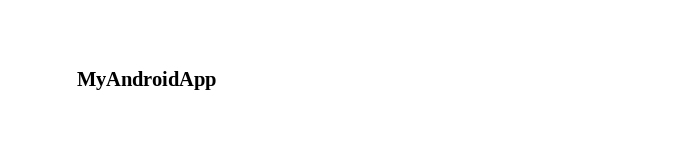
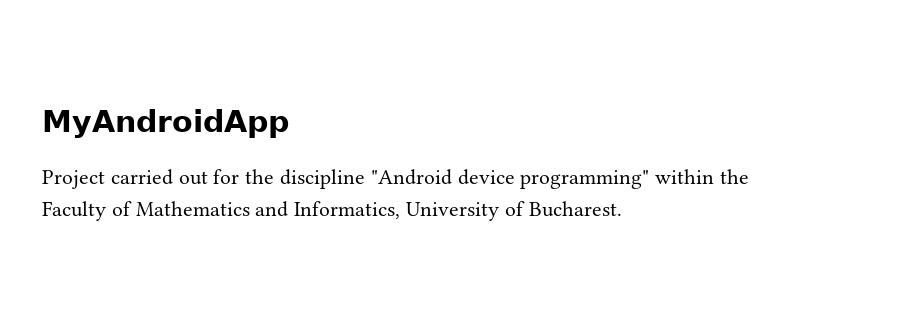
(216, 80) none -> [42,169,750,189] [42,201,622,221] // Project carried out for the discipline "Android device programming" within the Faculty of Mathematics and Informatics, University of Bucharest.

